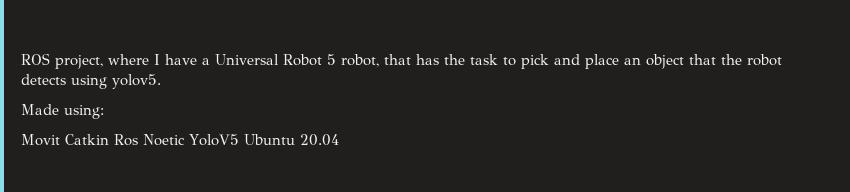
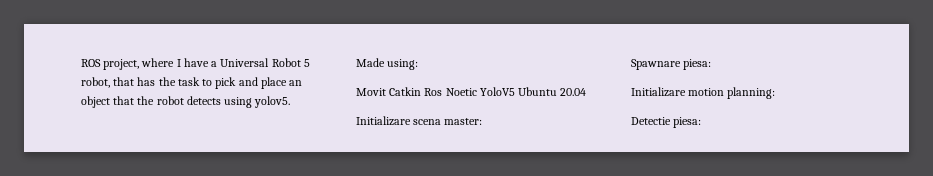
(339, 140) none -> [356,116,483,126] [631,59,712,70] [631,87,776,99] [631,117,702,128] // Initializare scena master: // Spawnare piesa: // Initializare motion planning: // Detectie piesa:

